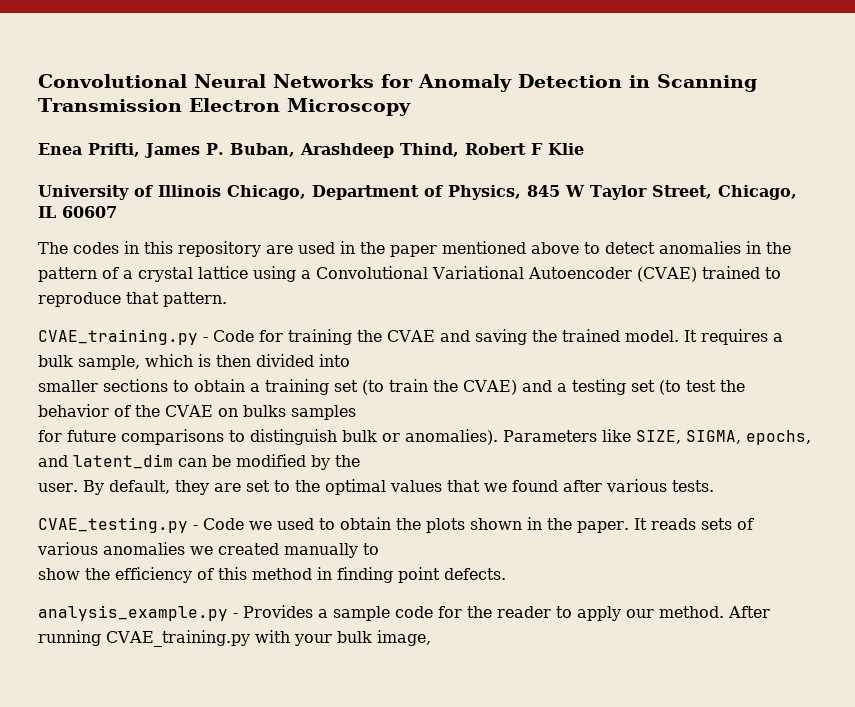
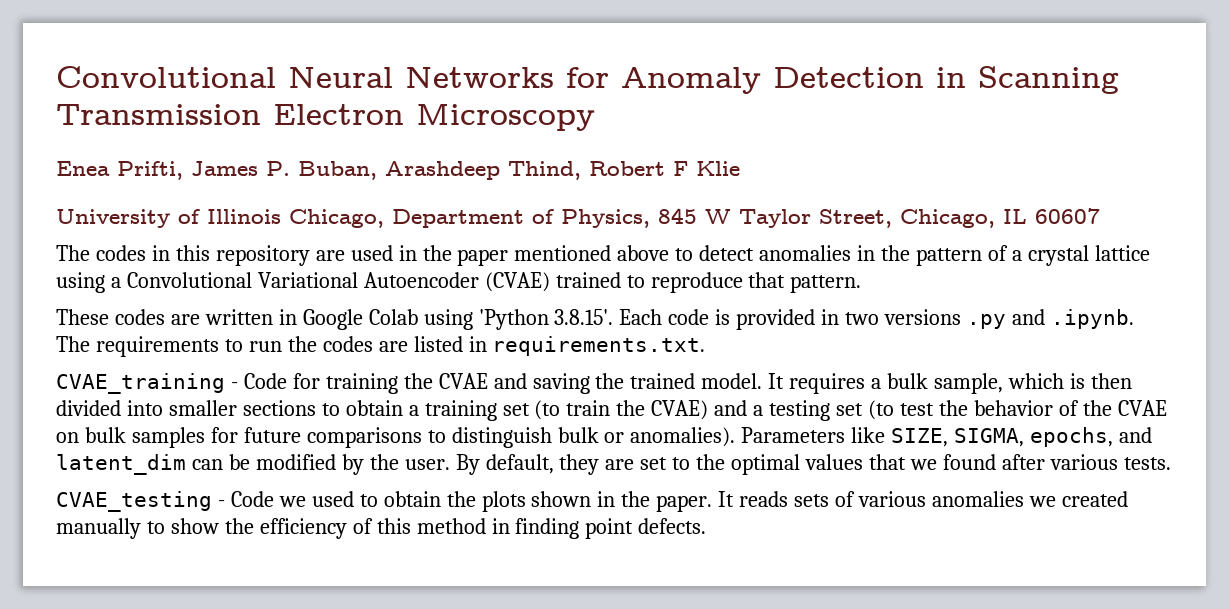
[38,329,198,345] CVAE_training.py -> [56,309,1134,330] [56,336,706,357] [56,373,225,394] These codes are written in Google Colab using 'Python 3.8.15'. Each code is provided in two versions .py and .ipynb. The requirements to run the codes are listed in requirements.txt. // CVAE_training
(350, 360) // -> (163, 408) none
[242,405,286,417] bulks -> [84,427,126,443] bulk
(356, 412) // -> (205, 437) none
(360, 461) // -> (399, 462) none
[38,517,188,533] CVAE_testing.py -> [56,491,212,512] CVAE_testing
(379, 549) // -> (165, 527) none
[38,605,770,621] [38,630,431,647] // analysis_example.py - Provides a sample code for the reader to apply our method. After running CVAE_training.py with your bulk image, -> (707, 526) none

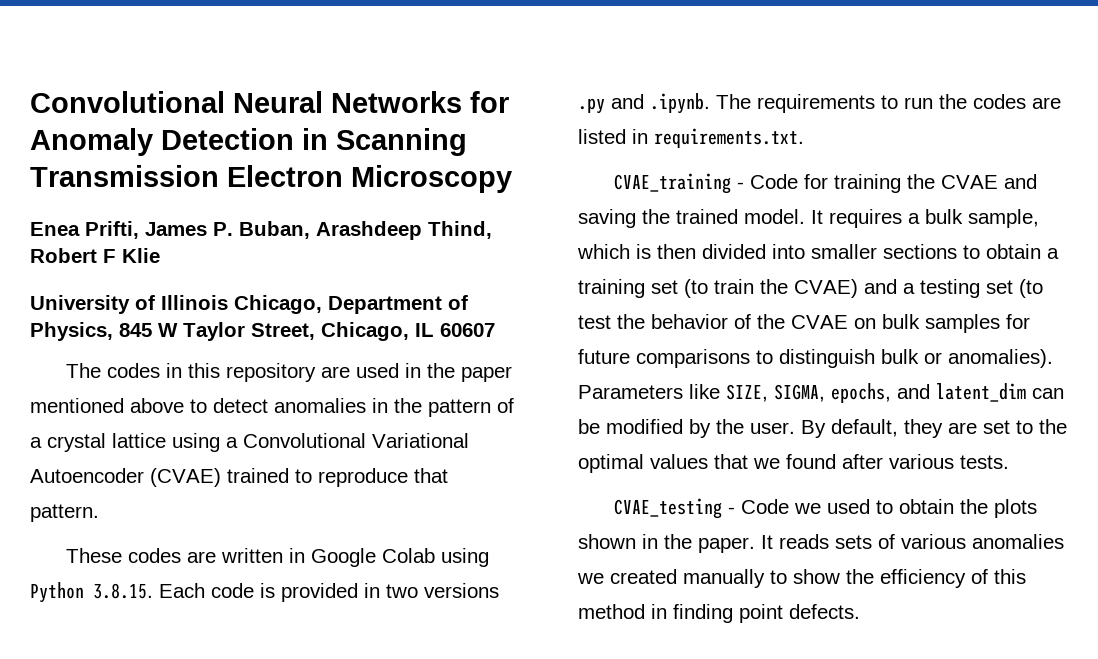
[478,309,614,330] 'Python 3.8.15'. -> [30,582,153,603] Python 3.8.15.

